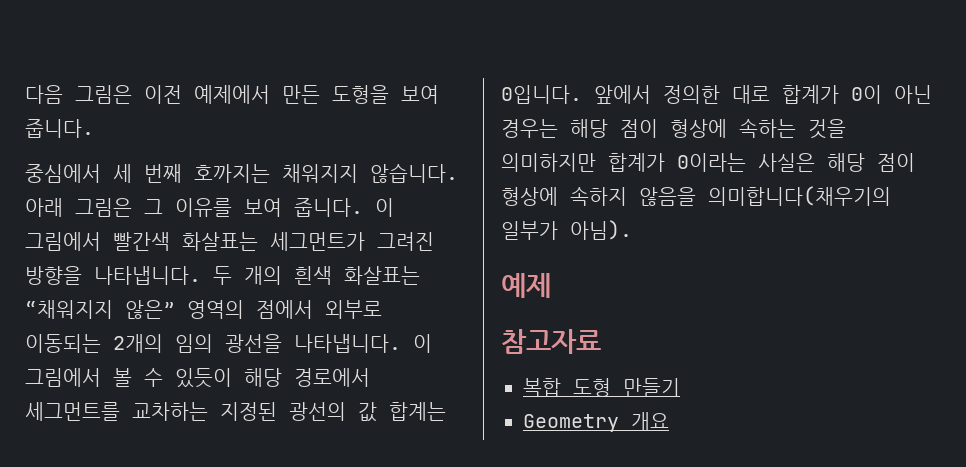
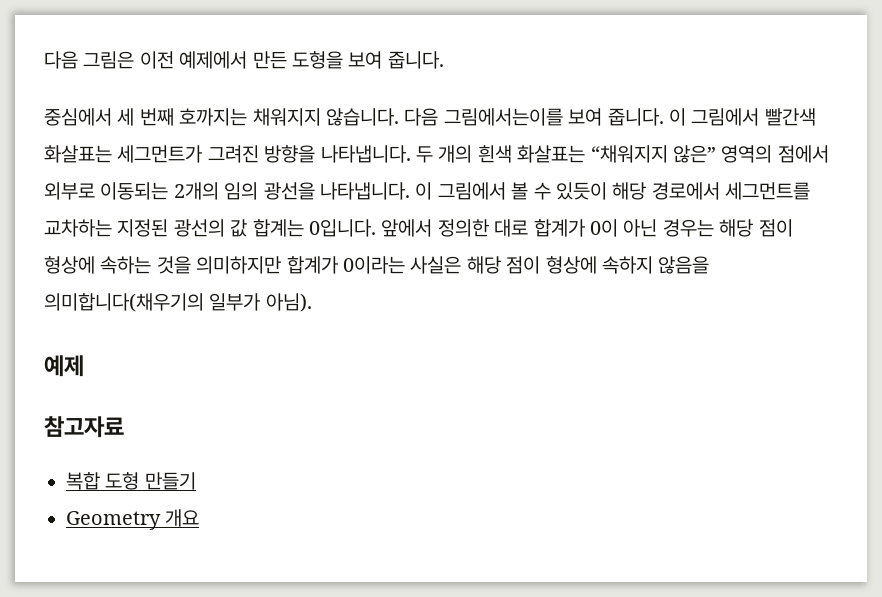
[25,198,232,217] 아래 그림은 그 이유를 -> [404,108,563,126] 다음 그림에서는이를

